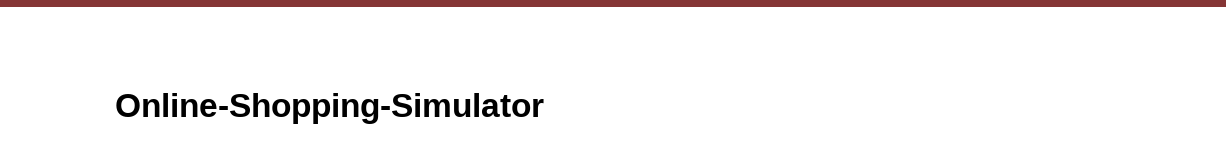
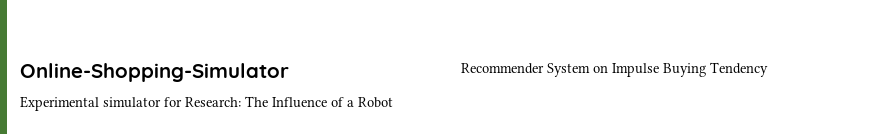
(544, 108) none -> [20,96,393,111] [461,62,768,77] // Experimental simulator for Research: The Influence of a Robot Recommender System on Impulse Buying Tendency

